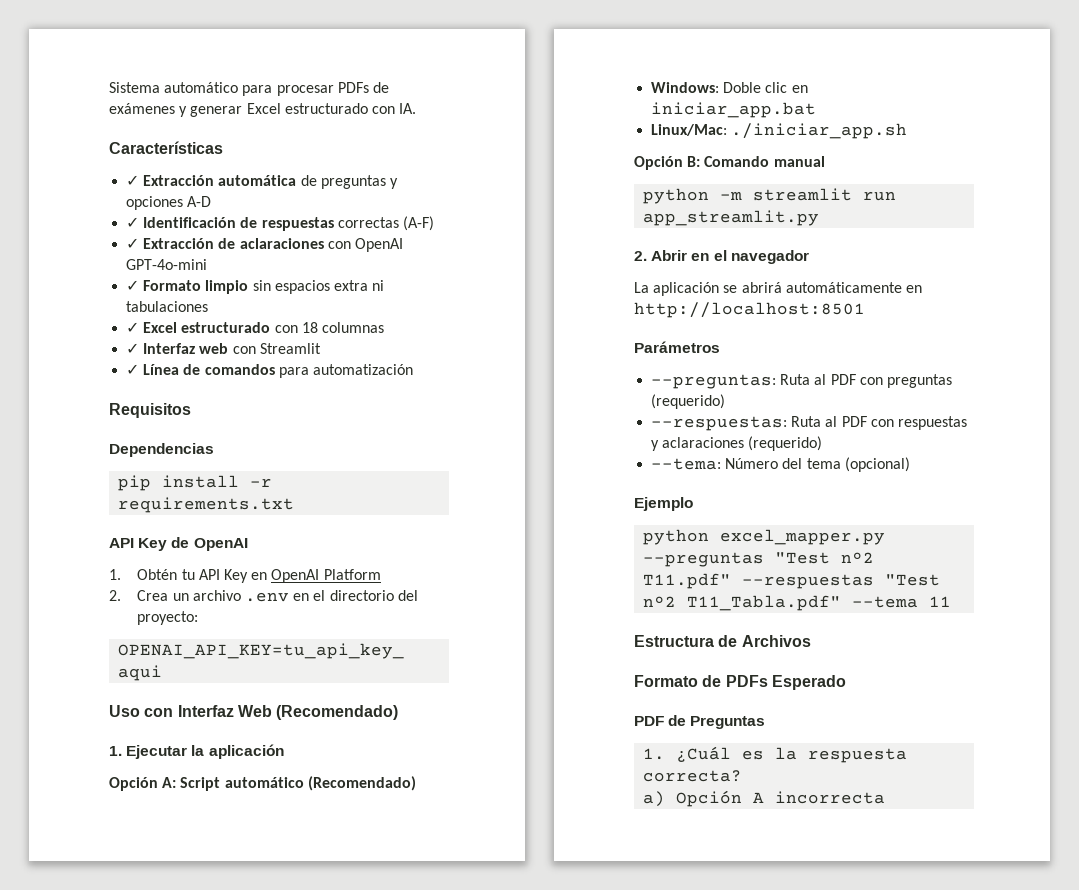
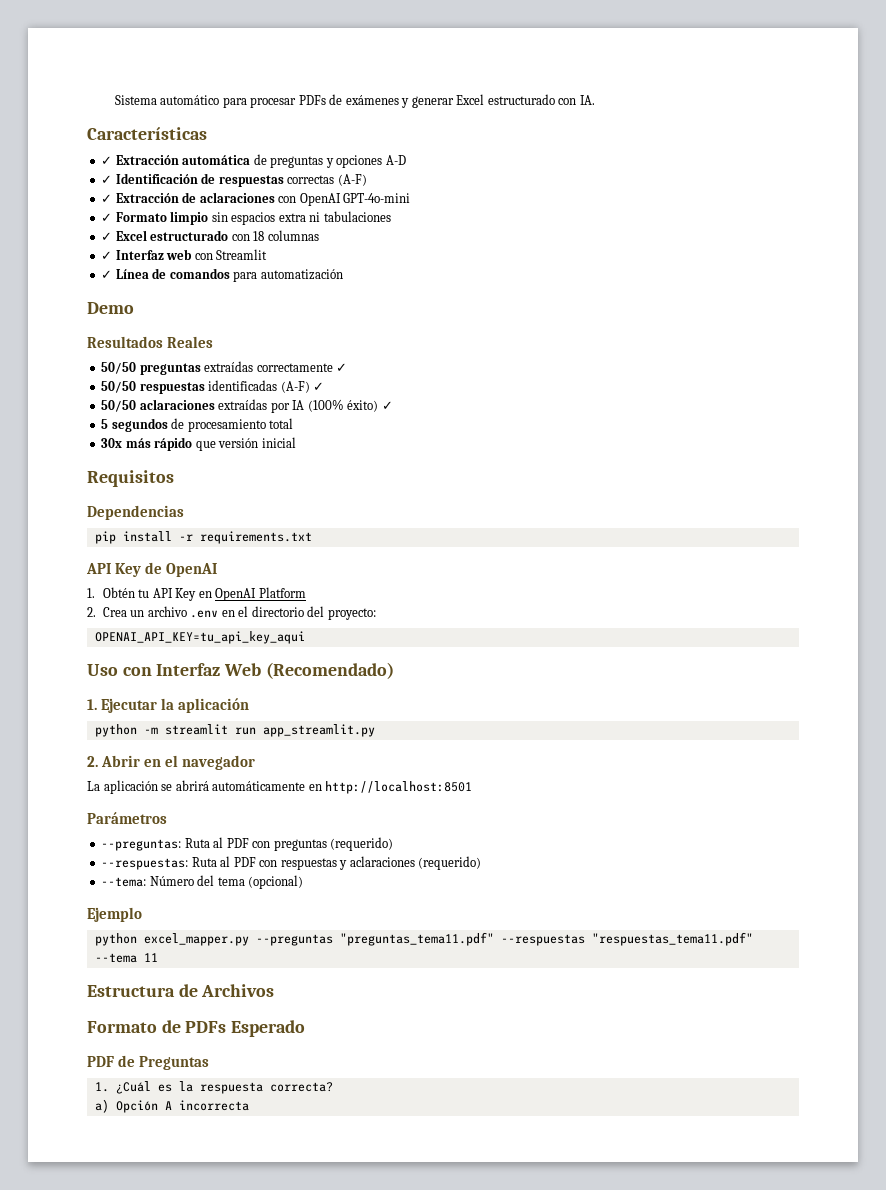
(413, 369) none -> [87,302,134,314] [87,336,214,348] [101,361,348,375] [101,380,325,394] [101,399,393,413] [101,418,294,432] [101,437,296,451] // Demo // Resultados Reales // 50/50 preguntas extraídas correctamente ✓ // 50/50 respuestas identificadas (A-F) ✓ // 50/50 aclaraciones extraídas por IA (100% éxito) ✓ // 5 segundos de procesamiento total // 30x más rápido que versión inicial
[109,776,416,791] [651,82,808,93] [651,102,817,118] [651,123,908,139] [634,156,825,170] // Opción A: Script automático (Recomendado) // Windows: Doble clic en iniciar_app.bat // Linux/Mac: ./iniciar_app.sh // Opción B: Comando manual -> (250, 705) none
[775,552,875,564] [643,573,941,589] [643,595,842,611] "Test nº2 T11.pdf" --respuestas "Test nº2 T11_Tabla.pdf" -> [339,932,753,946] "preguntas_tema11.pdf" --respuestas "respuestas_tema11.pdf"

